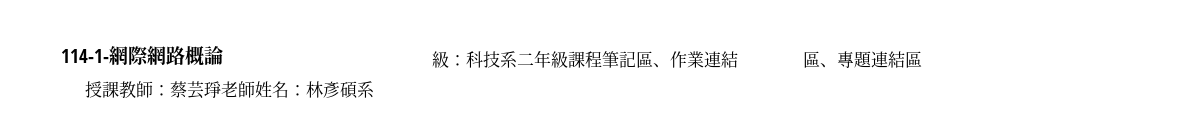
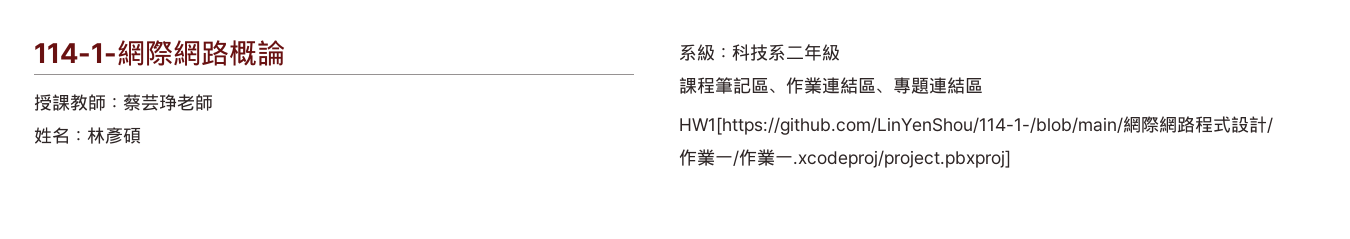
(255, 89) none -> (213, 102) //
(358, 90) none -> (141, 135) //
(568, 59) none -> (840, 52) //
(922, 59) none -> [679,116,1273,135] [679,149,1011,168] // HW1[https://github.com/LinYenShou/114-1-/blob/main/網際網路程式設計/作業一/作業一.xcodeproj/project.pbxproj]

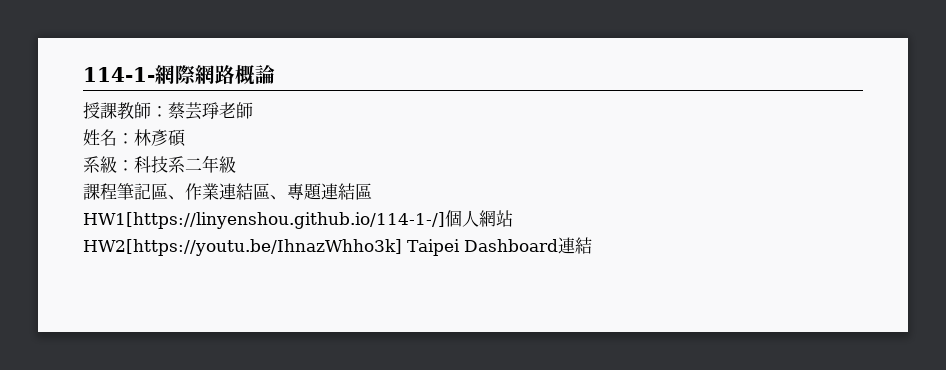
[679,116,1273,135] [679,149,1011,168] HW1[https://github.com/LinYenShou/114-1-/blob/main/網際網路程式設計/作業一/作業一.xcodeproj/project.pbxproj] -> [83,210,513,229] [83,237,592,256] HW1[https://linyenshou.github.io/114-1-/]個人網站 // HW2[https://youtu.be/IhnazWhho3k] Taipei Dashboard連結

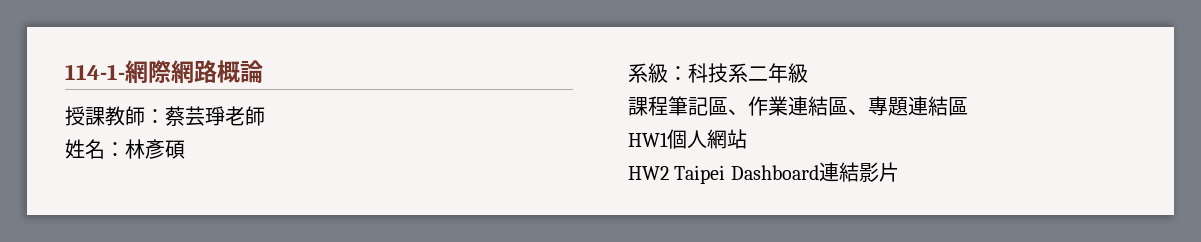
[83,212,445,229] HW1[https://linyenshou.github.io/114-1-/] -> [628,132,668,147] HW1
[83,239,402,256] HW2[https://youtu.be/IhnazWhho3k] -> [628,166,669,180] HW2
(592, 245) none -> [858,162,899,182] 影片

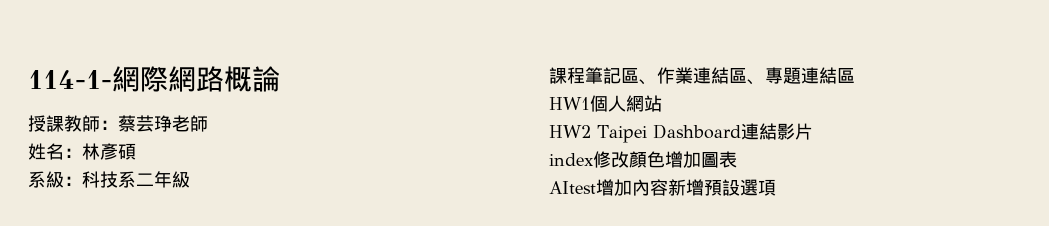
(899, 172) none -> [549,151,737,168] [549,179,776,196] // index修改顏色增加圖表 // AItest增加內容新增預設選項

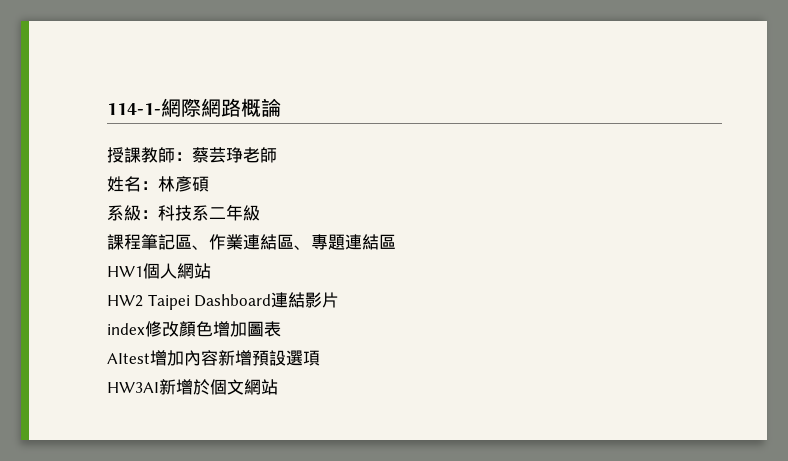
(776, 187) none -> [107,379,278,395] // HW3AI新增於個文網站

